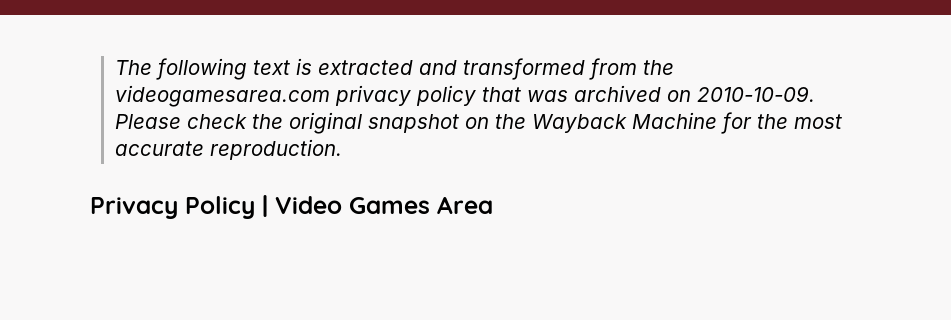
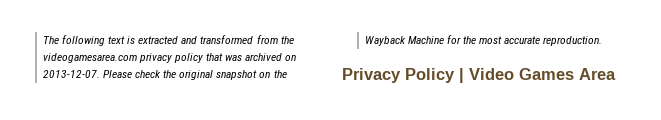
[697,86,816,102] 2010-10-09. -> [42,70,100,78] 2013-12-07.

